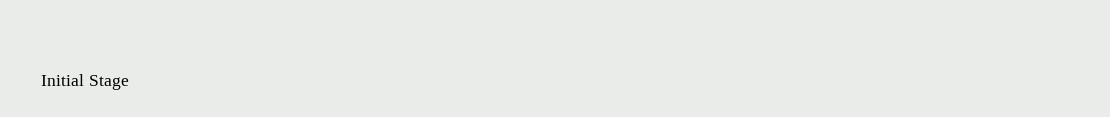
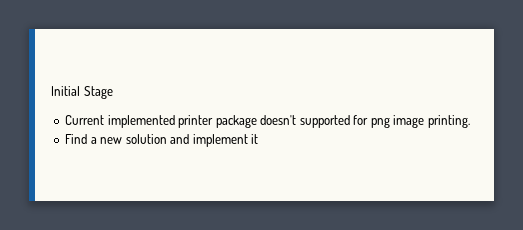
(129, 82) none -> [65,115,470,128] [65,134,259,147] // Current implemented printer package doesn't supported for png image printing. // Find a new solution and implement it

